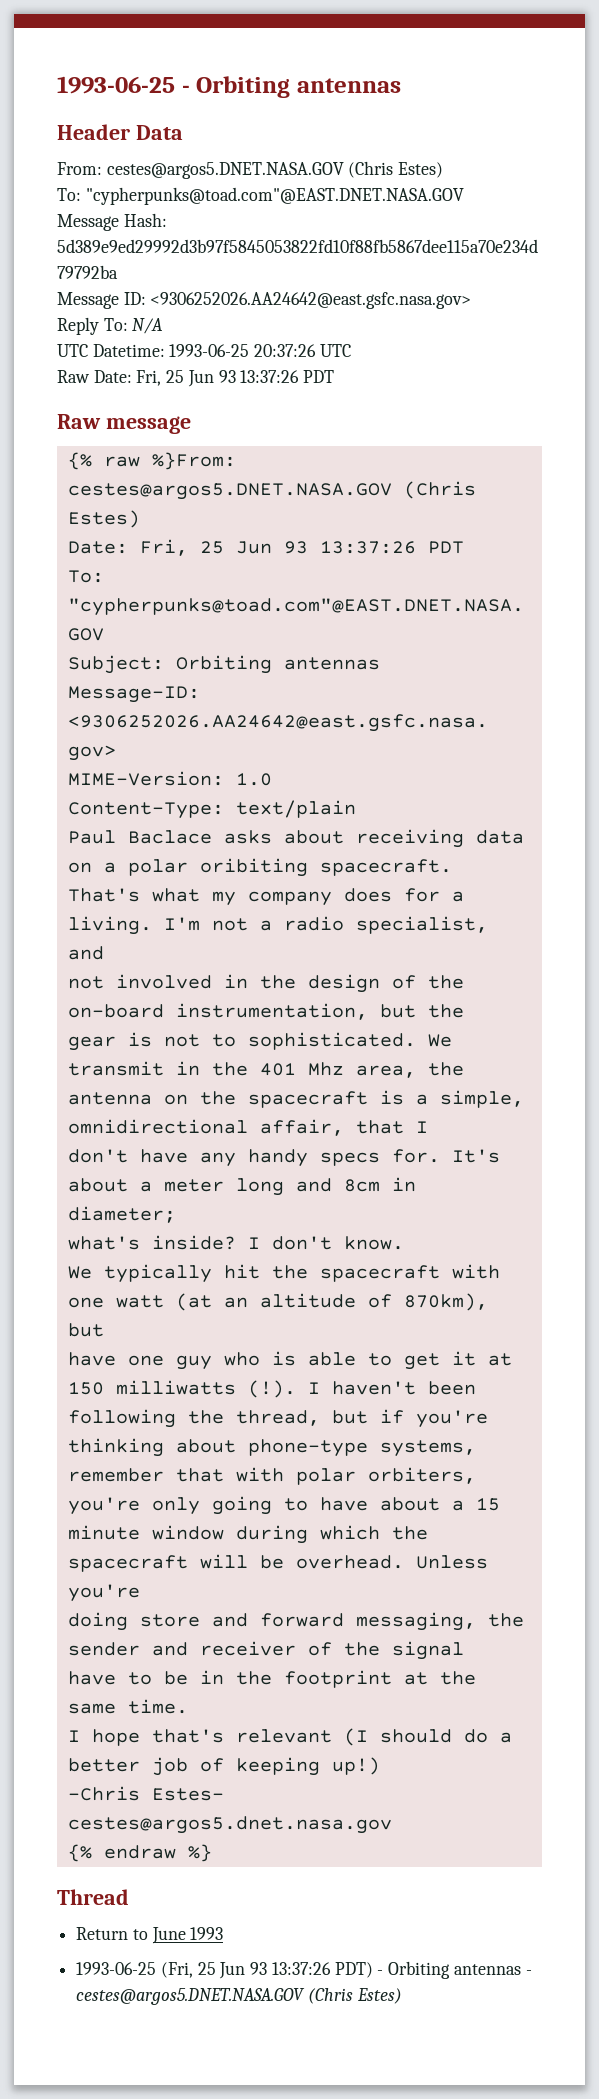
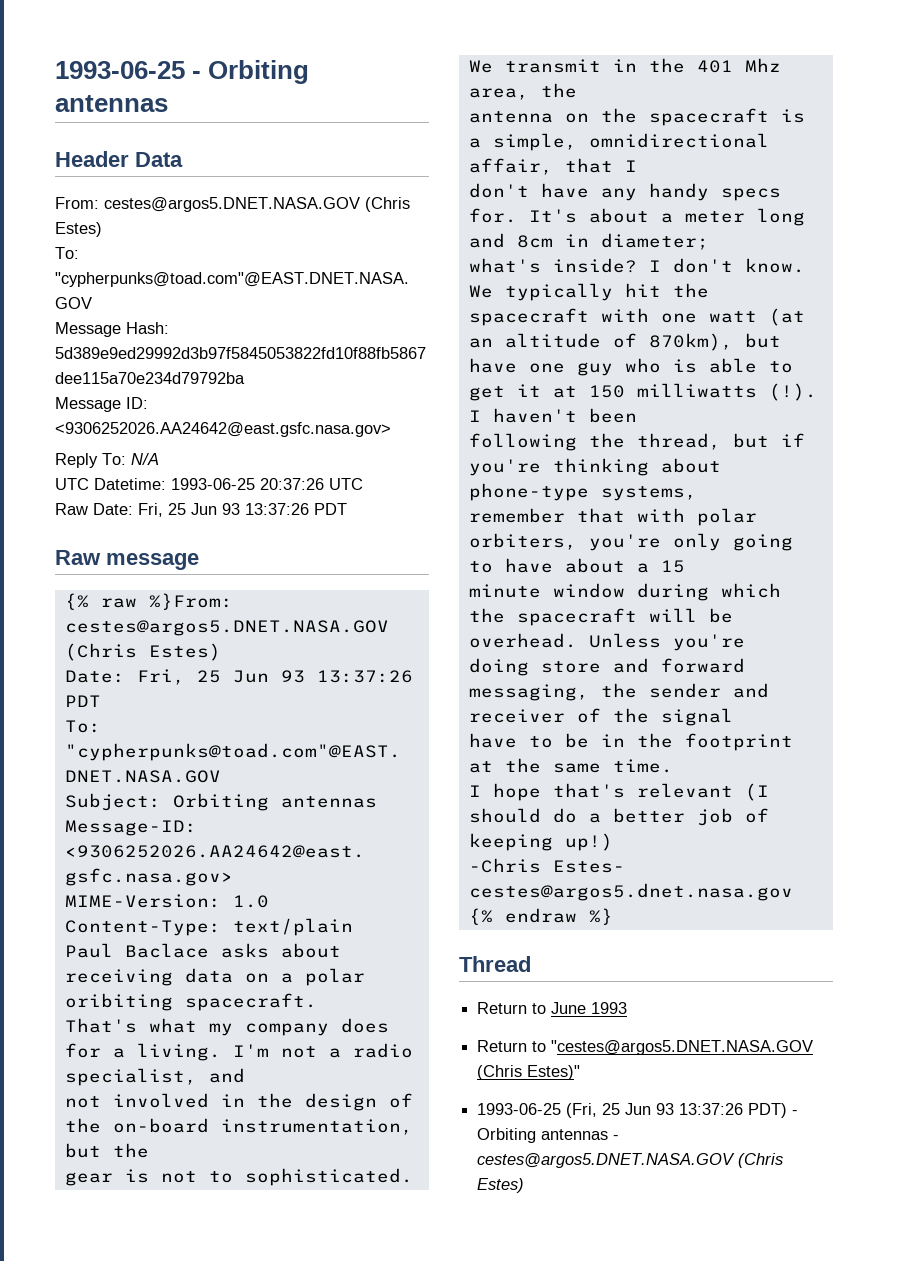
(224, 1933) none -> [477,1040,814,1055] [477,1065,581,1080] // Return to "cestes@argos5.DNET.NASA.GOV (Chris Estes)"

